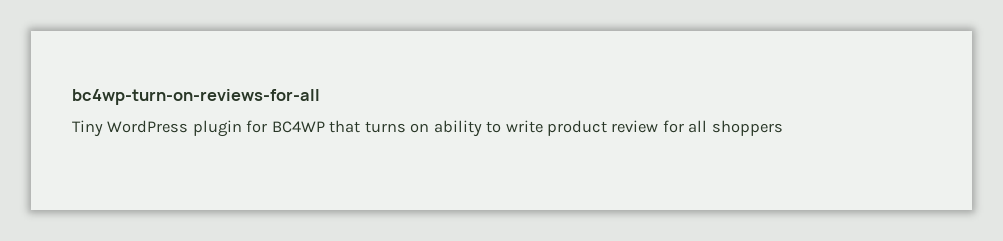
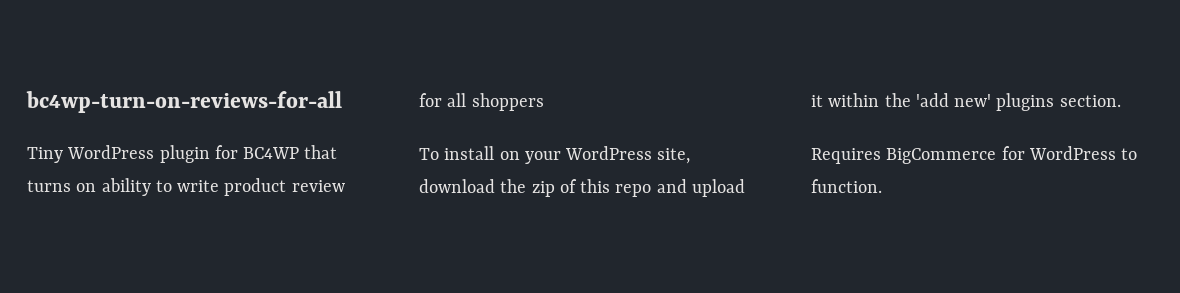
(783, 128) none -> [419,146,691,164] [419,179,745,197] [811,93,1121,111] [811,146,1138,164] [811,179,882,193] // To install on your WordPress site, download the zip of this repo and upload it within the 'add new' plugins section. // Requires BigCommerce for WordPress to function.

